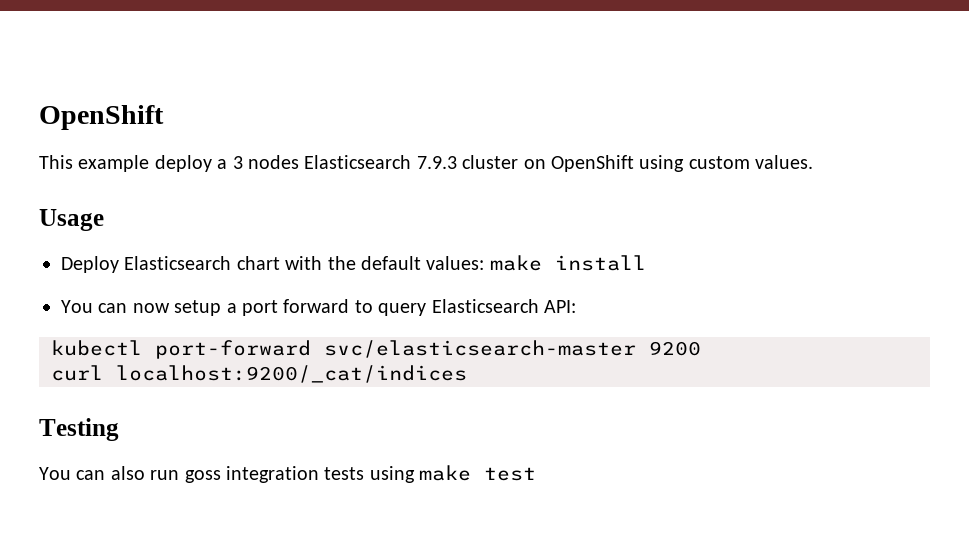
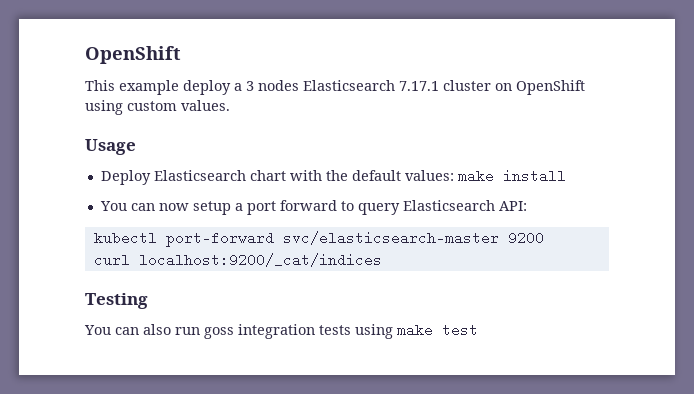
[416,156,457,169] 7.9.3 -> [399,81,439,91] 7.17.1

